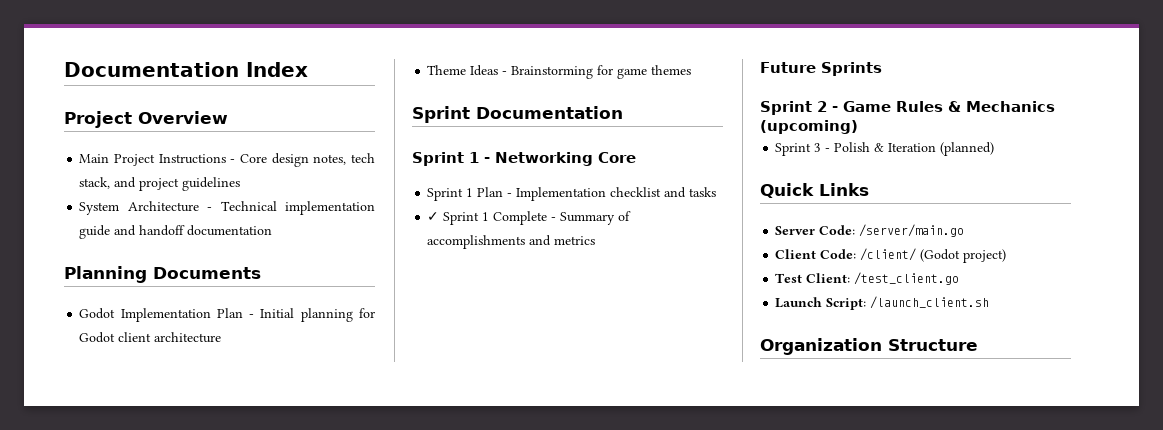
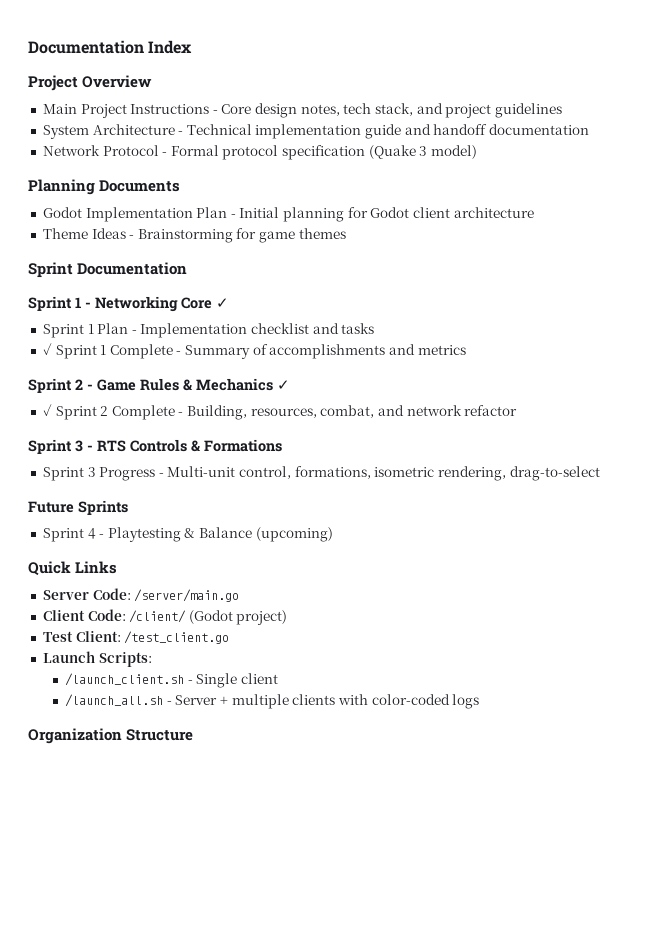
(273, 230) none -> [42,145,478,160] // Network Protocol - Formal protocol specification (Quake 3 model)
(636, 157) none -> [216,298,229,308] ✓
[760,62,882,76] // Future Sprints -> (466, 350) none
[760,120,858,134] [775,142,995,156] (upcoming) // Sprint 3 - Polish & Iteration (planned) -> [277,380,290,390] [42,404,518,420] [28,439,282,454] [42,466,600,481] [28,500,128,515] [42,527,333,542] ✓ // ✓ Sprint 2 Complete - Building, resources, combat, and network refactor // Sprint 3 - RTS Controls & Formations // Sprint 3 Progress - Multi-unit control, formations, isometric rendering, drag-to-select // Future Sprints // Sprint 4 - Playtesting & Balance (upcoming)
[826,298,867,310] Script: -> [98,652,152,667] Scripts: //
(990, 302) none -> [187,673,279,688] [65,694,480,709] - Single client // /launch_all.sh - Server + multiple clients with color-coded logs

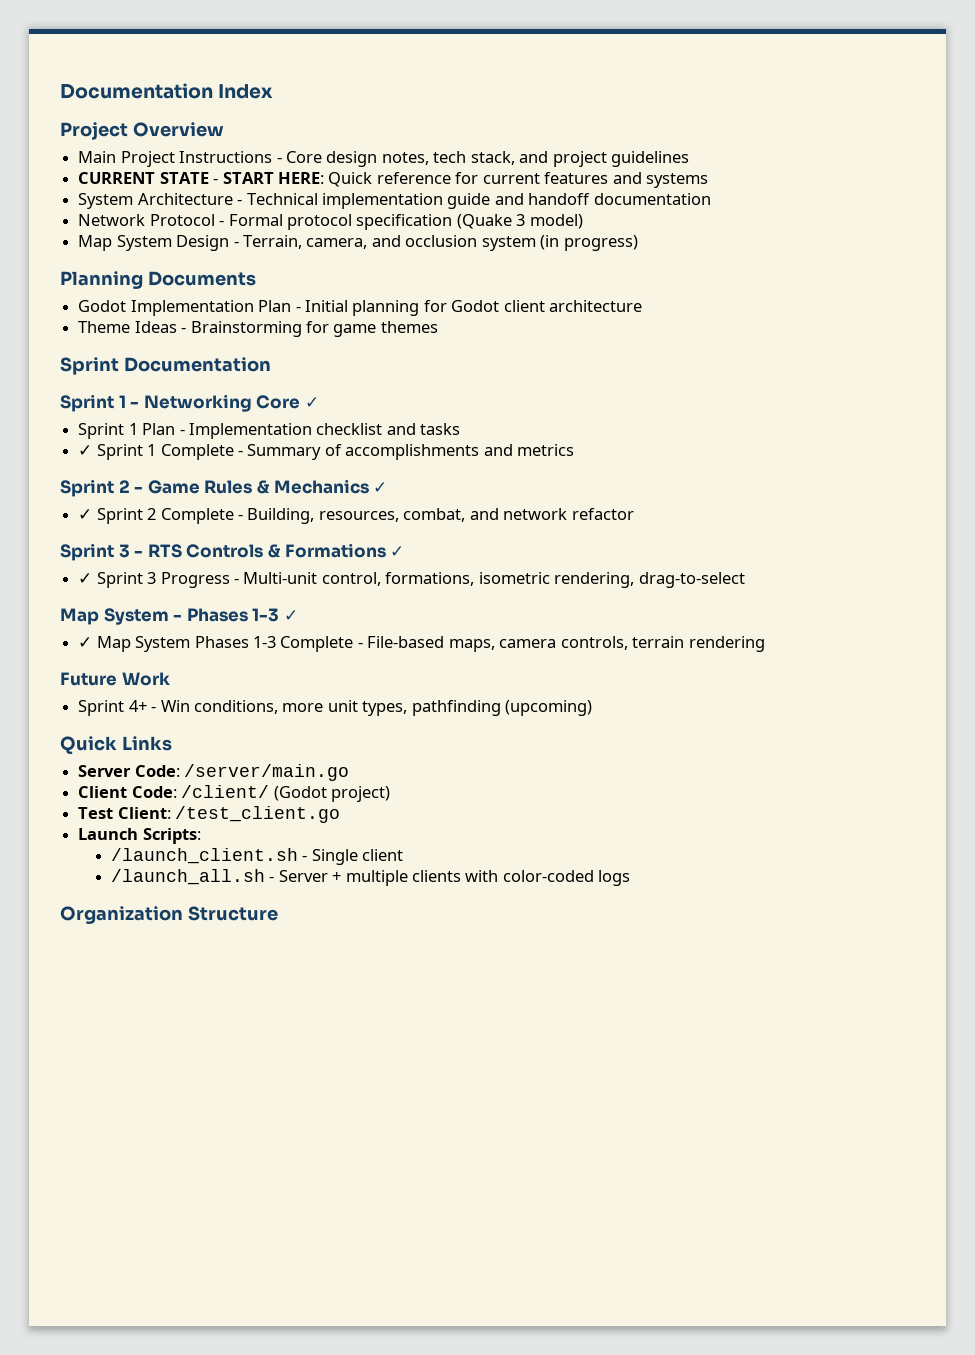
(562, 110) none -> [78,172,709,188] // CURRENT STATE - START HERE: Quick reference for current features and systems
(478, 152) none -> [78,235,638,251] // Map System Design - Terrain, camera, and occlusion system (in progress)
(282, 445) // -> [390,546,405,557] [78,573,93,584] ✓ // ✓
(600, 473) none -> [60,608,298,625] [78,636,765,652] // Map System - Phases 1-3 ✓ // ✓ Map System Phases 1-3 Complete - File-based maps, camera controls, terrain rendering
[78,500,128,515] [42,527,253,542] Sprints // Sprint 4 - Playtesting & Balance -> [121,672,170,686] [78,700,501,716] Work // Sprint 4+ - Win conditions, more unit types, pathfinding

